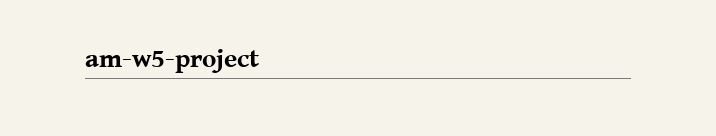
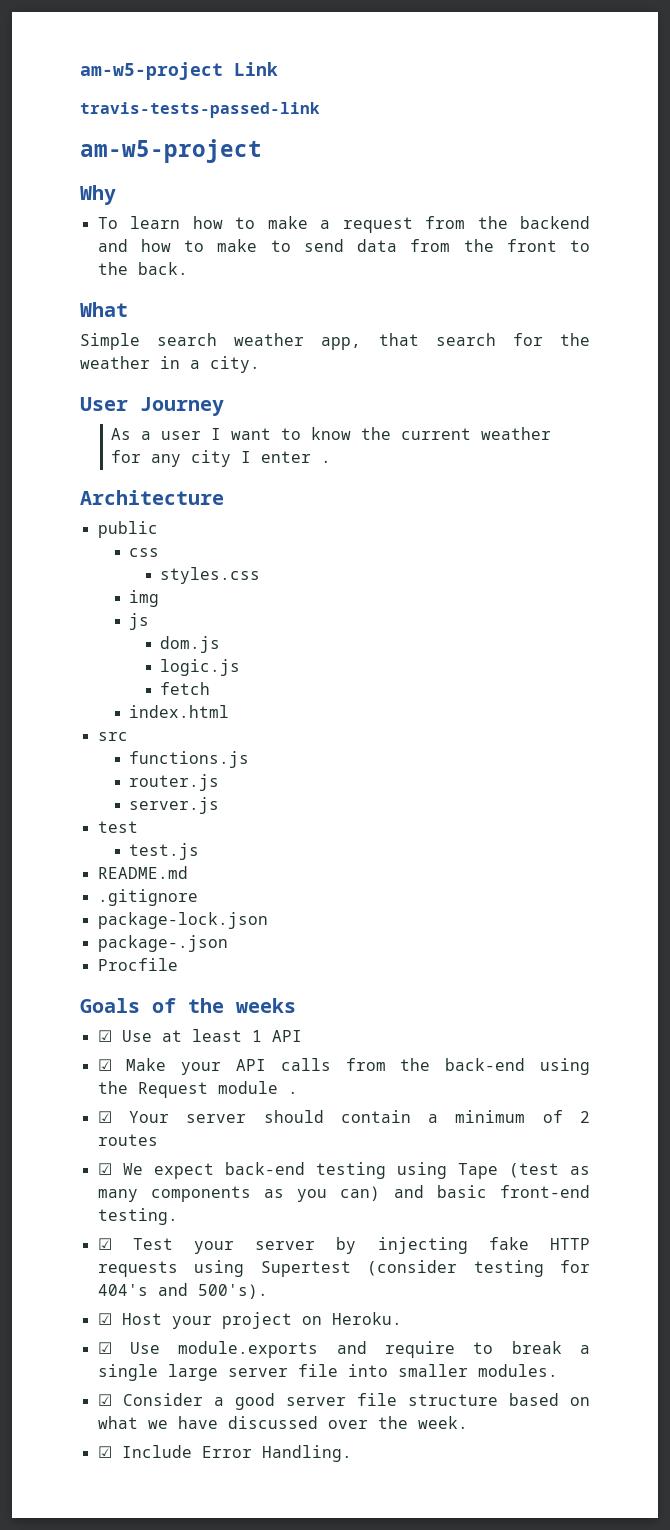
[85,49,259,73] am-w5-project -> [80,62,278,80] [80,102,320,118] [80,139,262,163] [80,185,116,205] [97,216,590,233] [97,239,590,252] [97,262,188,275] [80,302,128,317] [80,333,591,350] [80,356,260,373] [80,397,224,416] [111,427,552,440] [111,450,332,467] [80,490,224,505] [97,521,158,538] [129,548,160,557] [160,567,261,584] [129,590,160,607] [129,613,150,630] [160,636,221,653] [160,659,241,676] [160,682,211,695] [129,705,230,718] [97,732,128,741] [129,751,250,768] [129,774,220,791] [129,797,220,814] [97,821,138,833] [129,843,200,860] [97,866,188,879] [97,889,198,906] [97,912,268,929] [97,935,228,952] [97,958,178,971] [80,998,296,1013] [97,1029,302,1042] [97,1058,590,1075] [97,1081,298,1098] [97,1110,590,1123] [97,1134,158,1146] [97,1162,590,1179] [97,1185,590,1202] [97,1208,178,1225] [97,1237,590,1254] [97,1260,590,1277] [97,1283,268,1299] [97,1312,402,1329] [97,1341,590,1358] [97,1364,558,1381] [97,1393,590,1410] [97,1416,468,1429] [97,1445,352,1462] am-w5-project Link // travis-tests-passed-link // am-w5-project // Why // To learn how to make a request from the backend and how to make to send data from the front to the back. // What // Simple search weather app, that search for the weather in a city. // User Journey // As a user I want to know the current weather for any city I enter . // Architecture // public // css // styles.css // img // js // dom.js // logic.js // fetch // index.html // src // functions.js // router.js // server.js // test // test.js // README.md // .gitignore // package-lock.json // package-.json // Procfile // Goals of the weeks // ☑ Use at least 1 API // ☑ Make your API calls from the back-end using the Request module . // ☑ Your server should contain a minimum of 2 routes // ☑ We expect back-end testing using Tape (test as many components as you can) and basic front-end testing. // ☑ Test your server by injecting fake HTTP requests using Supertest (consider testing for 404's and 500's). // ☑ Host your project on Heroku. // ☑ Use module.exports and require to break a single large server file into smaller modules. // ☑ Consider a good server file structure based on what we have discussed over the week. // ☑ Include Error Handling.

